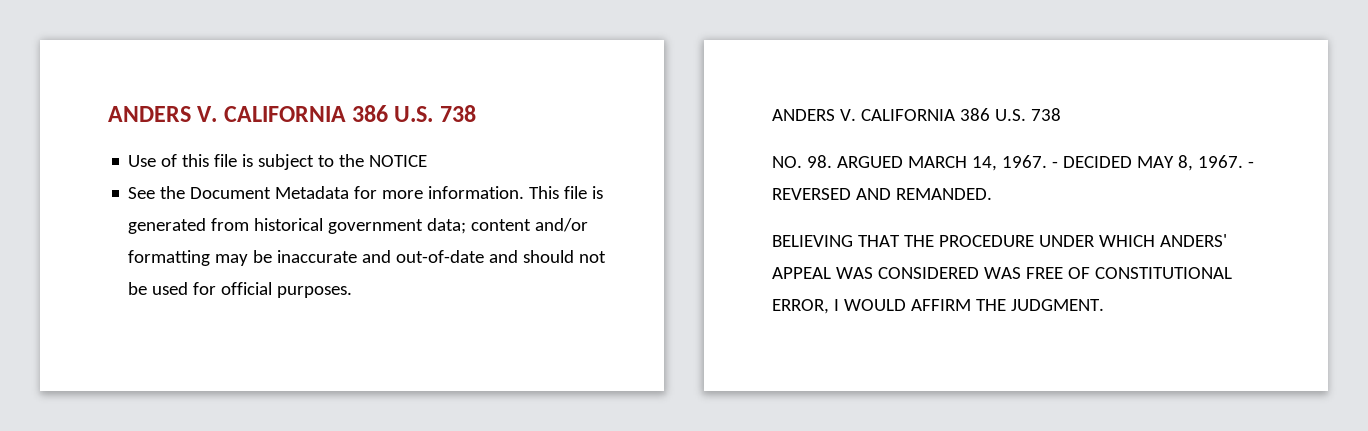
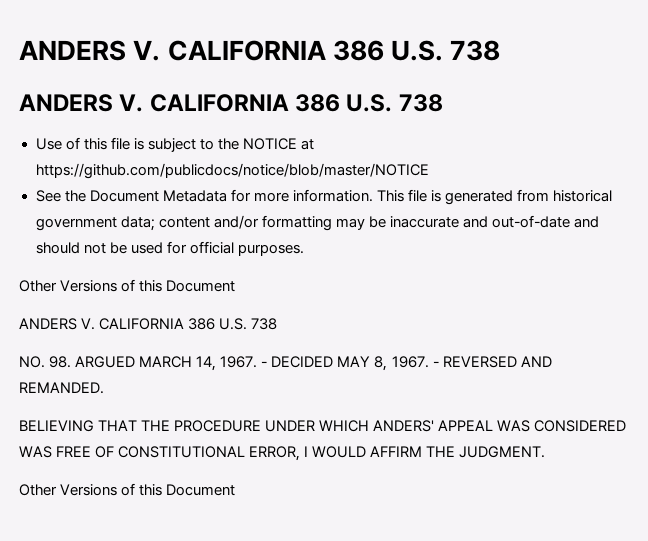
[108,105,476,122] ANDERS V. CALIFORNIA 386 U.S. 738 -> [19,40,501,61] [19,94,443,112] ANDERS V. CALIFORNIA 386 U.S. 738 // ANDERS V. CALIFORNIA 386 U.S. 738
(428, 161) none -> [300,139,314,150] [35,163,429,179] at https://github.com/publicdocs/notice/blob/master/NOTICE
(353, 292) none -> [19,279,236,292] // Other Versions of this Document
(1104, 305) none -> [19,483,236,496] // Other Versions of this Document

